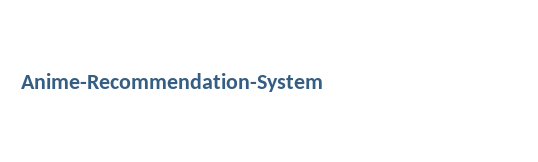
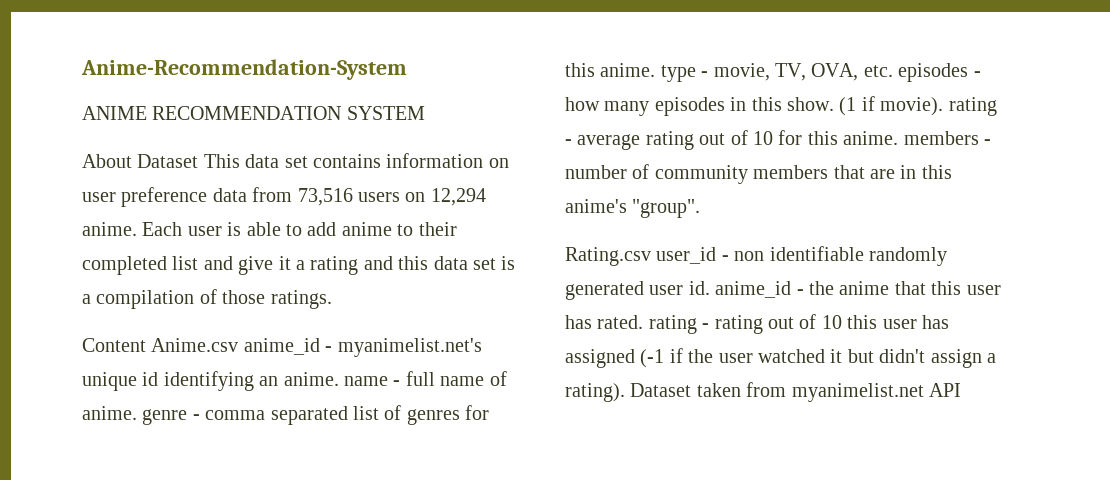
(323, 82) none -> [82,106,425,120] [82,153,509,168] [82,187,486,207] [82,222,457,236] [82,256,516,275] [82,289,332,309] [82,338,482,357] [82,371,507,391] [82,405,490,425] [565,63,981,82] [565,96,997,116] [565,130,991,150] [565,164,952,184] [565,199,701,218] [565,246,947,266] [565,281,1001,300] [565,314,949,334] [565,348,996,368] [565,382,961,402] // ANIME RECOMMENDATION SYSTEM // About Dataset This data set contains information on user preference data from 73,516 users on 12,294 anime. Each user is able to add anime to their completed list and give it a rating and this data set is a compilation of those ratings. // Content Anime.csv anime_id - myanimelist.net's unique id identifying an anime. name - full name of anime. genre - comma separated list of genres for this anime. type - movie, TV, OVA, etc. episodes - how many episodes in this show. (1 if movie). rating - average rating out of 10 for this anime. members - number of community members that are in this anime's "group". // Rating.csv user_id - non identifiable randomly generated user id. anime_id - the anime that this user has rated. rating - rating out of 10 this user has assigned (-1 if the user watched it but didn't assign a rating). Dataset taken from myanimelist.net API

